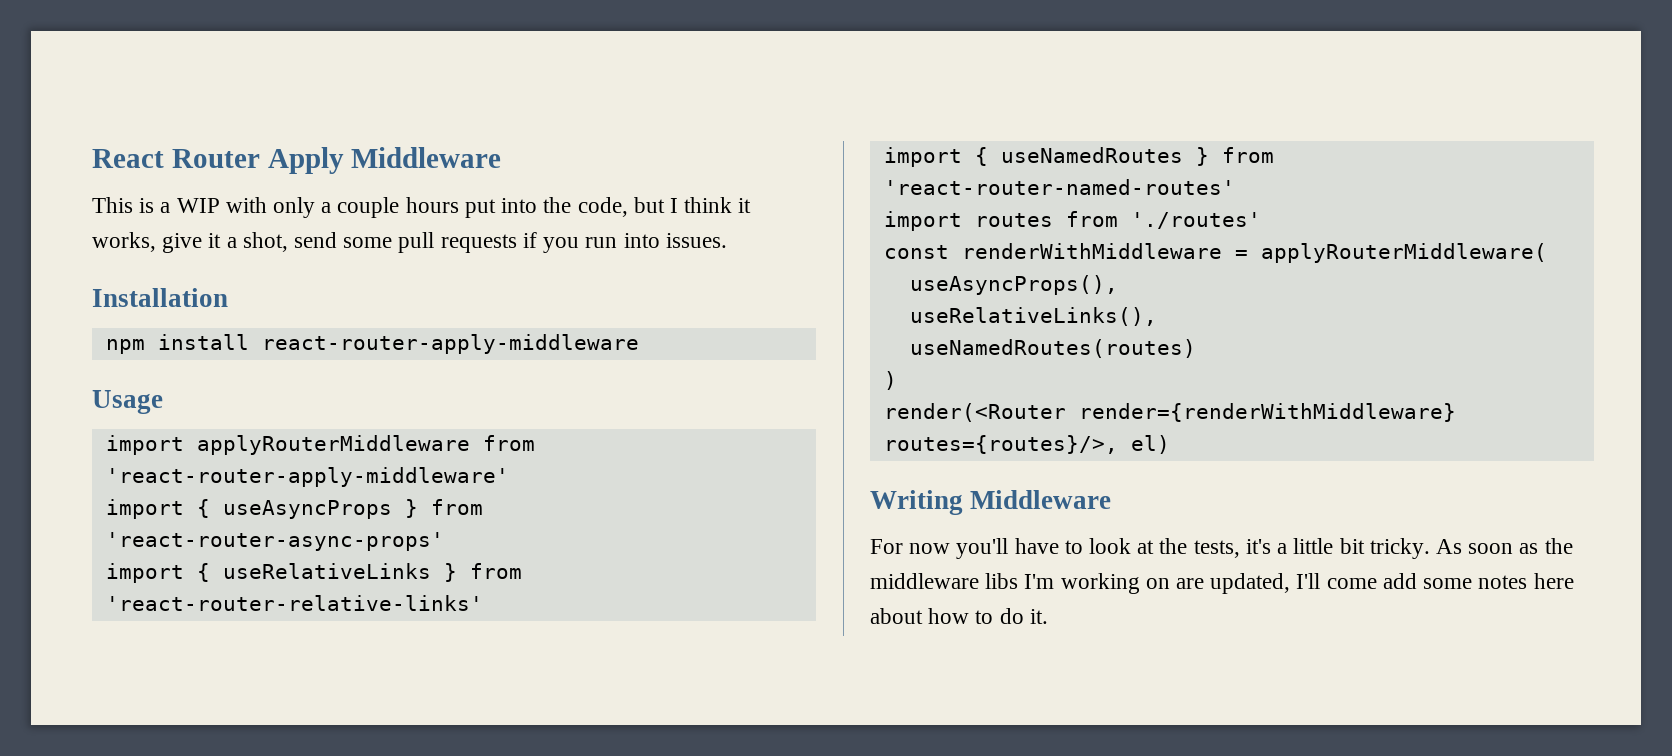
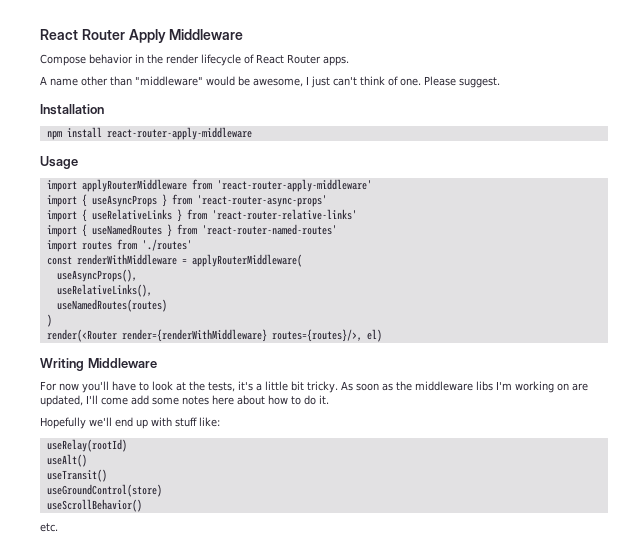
[92,197,752,218] [92,232,727,253] This is a WIP with only a couple hours put into the code, but I think it works, give it a shot, send some pull requests if you run into issues. -> [40,54,349,66] [40,76,500,88] Compose behavior in the render lifecycle of React Router apps. // A name other than "middleware" would be awesome, I just can't think of one. Please suggest.
(1048, 616) none -> [40,417,220,429] [46,439,127,452] [46,454,87,467] [46,469,107,482] [46,484,162,497] [46,499,142,512] [40,523,58,532] // Hopefully we'll end up with stuff like: // useRelay(rootId) // useAlt() // useTransit() // useGroundControl(store) // useScrollBehavior() // etc.

